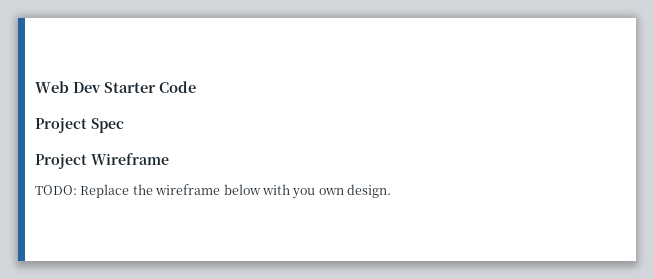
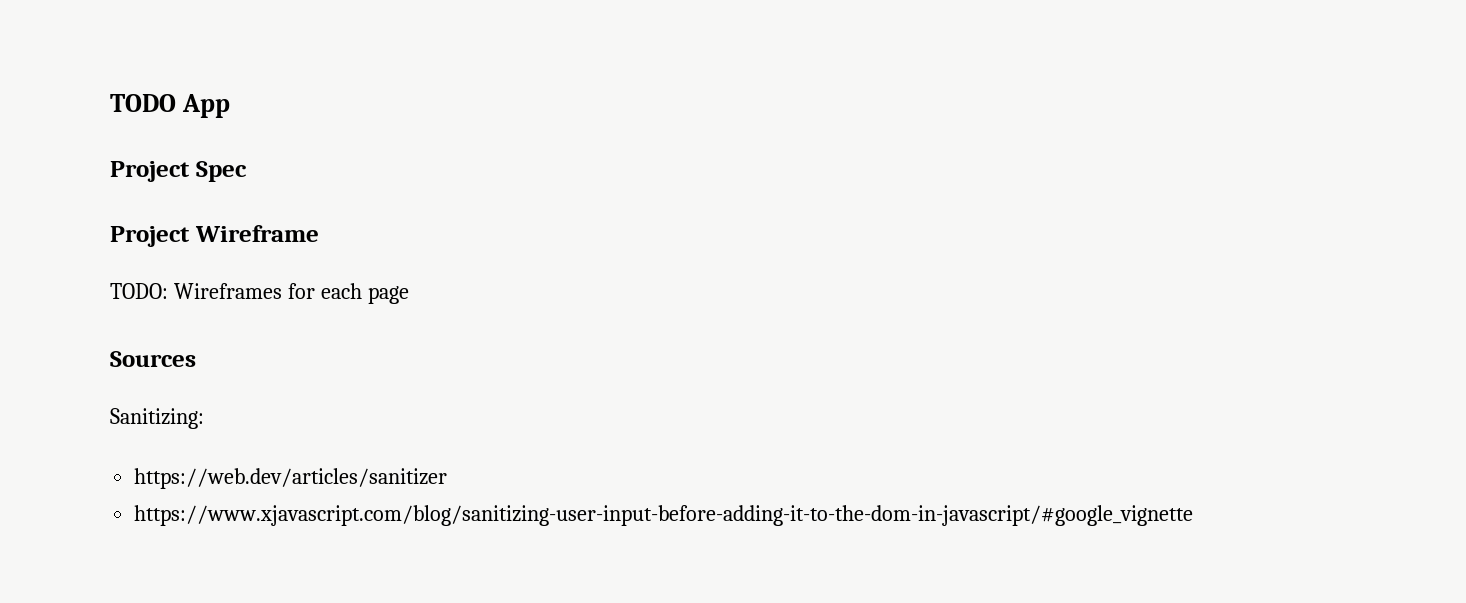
[35,81,196,93] Web Dev Starter Code -> [110,94,230,118] TODO App
[80,184,391,199] Replace the wireframe below with you own design. -> [173,283,409,304] [110,351,196,367] [110,408,204,429] [134,468,448,489] [134,505,1194,526] Wireframes for each page // Sources // Sanitizing: // https://web.dev/articles/sanitizer // https://www.xjavascript.com/blog/sanitizing-user-input-before-adding-it-to-the-dom-in-javascript/#google_vignette

